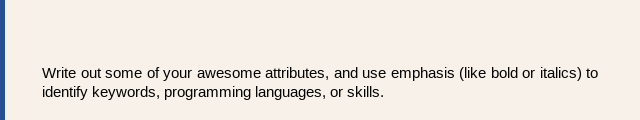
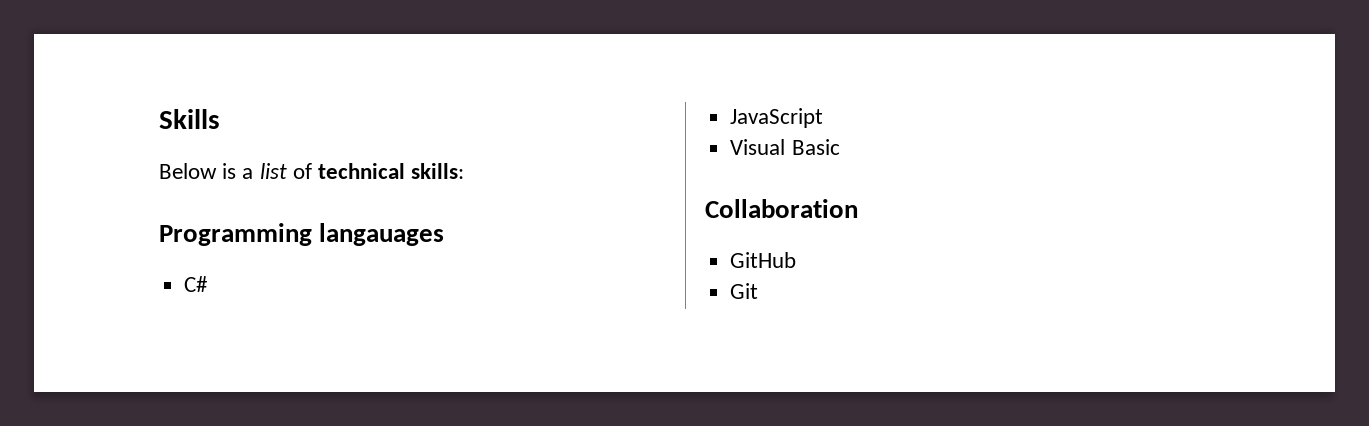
[42,67,598,81] [42,86,385,100] Write out some of your awesome attributes, and use emphasis (like bold or italics) to identify keywords, programming languages, or skills. -> [159,109,220,129] [159,163,465,179] [159,223,445,246] [184,276,209,292] [730,108,824,128] [730,139,840,155] [705,199,858,218] [730,252,797,268] [730,283,759,299] Skills // Below is a list of technical skills: // Programming langauages // C# // JavaScript // Visual Basic // Collaboration // GitHub // Git

